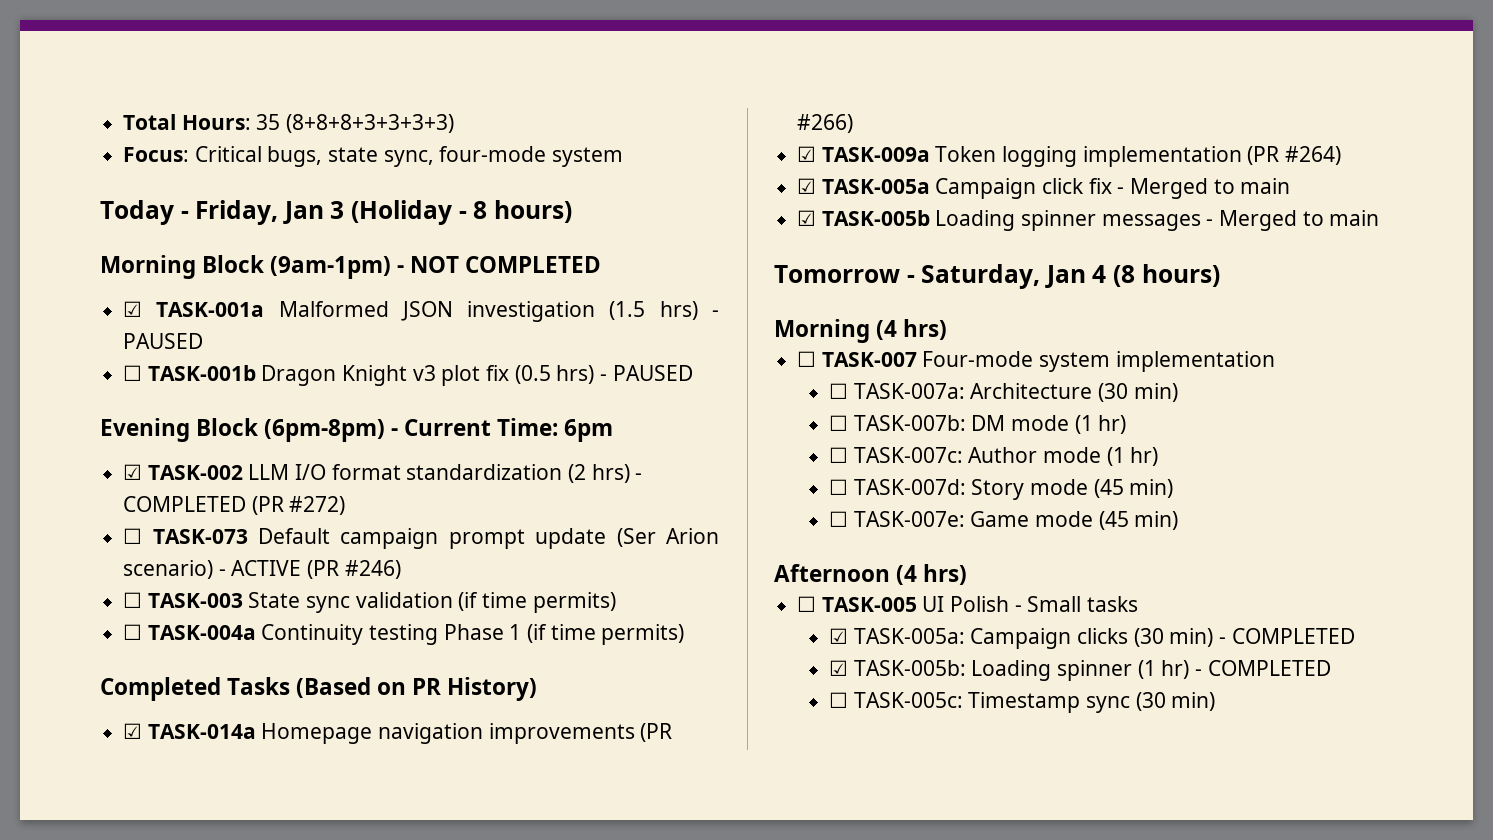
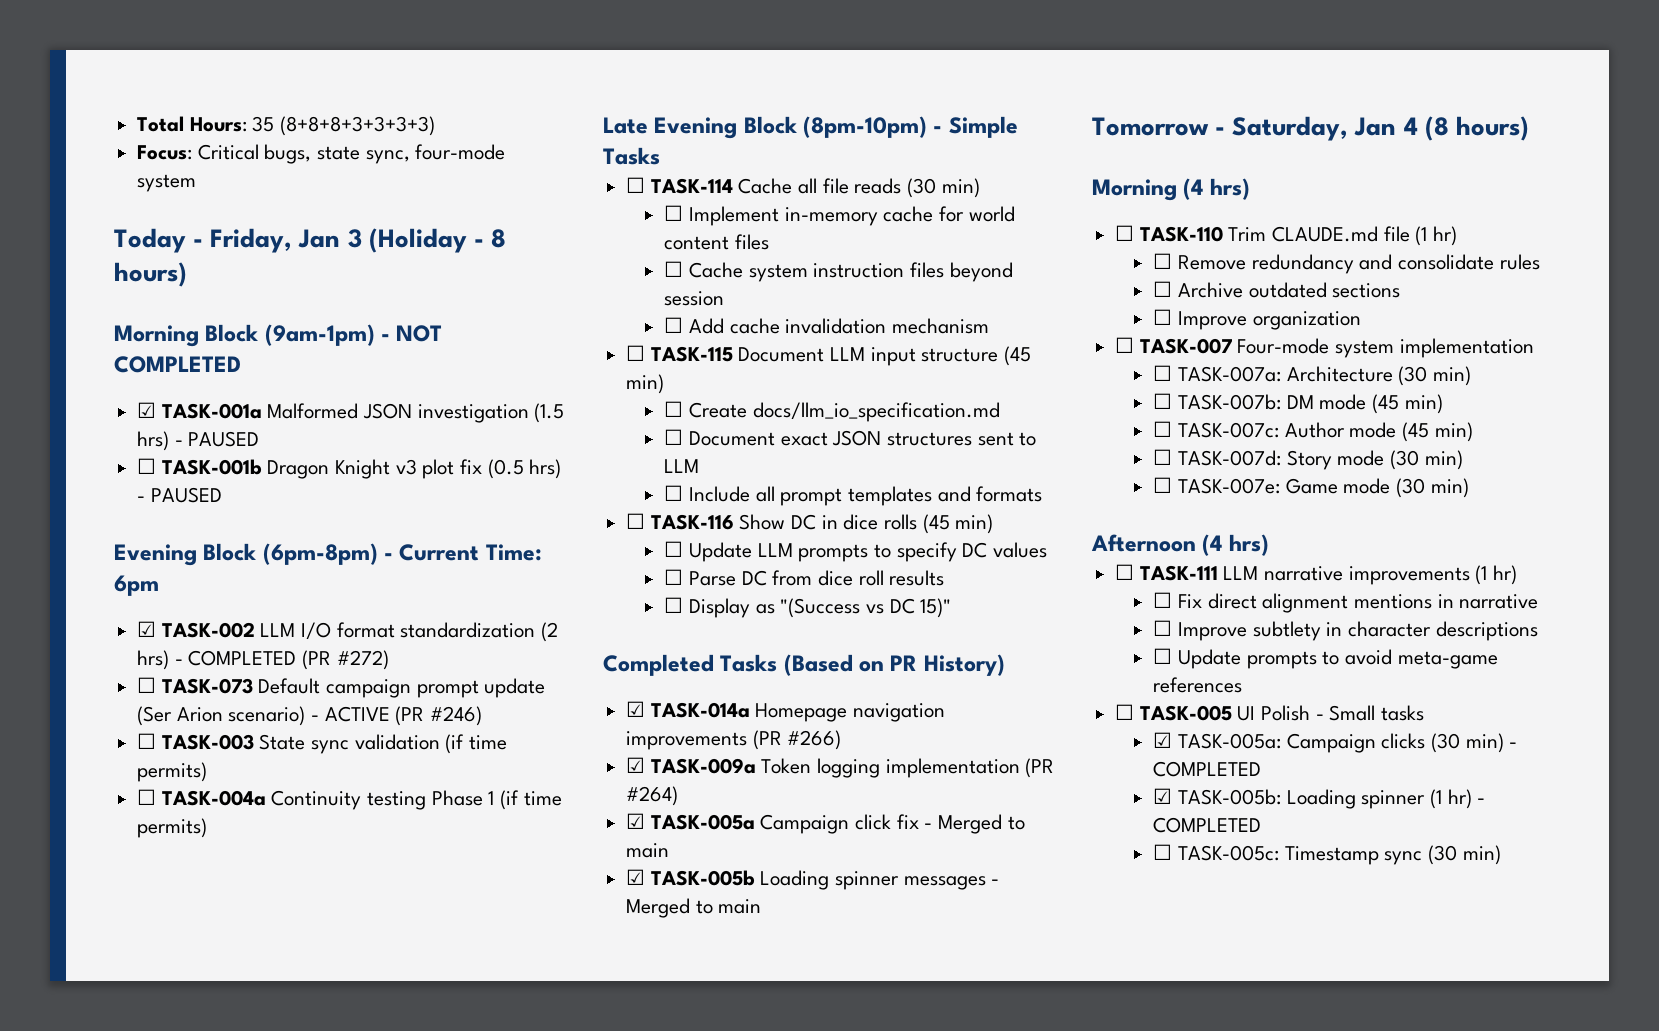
(685, 634) none -> [603,116,1018,139] [603,147,660,165] [626,177,980,198] [664,205,1015,226] [664,234,769,250] [664,261,1013,282] [664,291,725,306] [664,317,989,334] [626,345,1032,366] [626,374,665,394] [664,401,1000,422] [664,429,1037,446] [664,459,700,473] [664,485,1043,506] [626,513,994,534] [664,541,1047,562] [664,569,945,586] [664,597,952,618] // Late Evening Block (8pm-10pm) - Simple Tasks // ☐ TASK-114 Cache all file reads (30 min) // ☐ Implement in-memory cache for world content files // ☐ Cache system instruction files beyond session // ☐ Add cache invalidation mechanism // ☐ TASK-115 Document LLM input structure (45 min) // ☐ Create docs/llm_io_specification.md // ☐ Document exact JSON structures sent to LLM // ☐ Include all prompt templates and formats // ☐ TASK-116 Show DC in dice rolls (45 min) // ☐ Update LLM prompts to specify DC values // ☐ Parse DC from dice roll results // ☐ Display as "(Success vs DC 15)"
(948, 329) none -> [1115,225,1458,246] [1153,253,1540,274] [1153,281,1401,298] [1153,309,1361,330] // ☐ TASK-110 Trim CLAUDE.md file (1 hr) // ☐ Remove redundancy and consolidate rules // ☐ Archive outdated sections // ☐ Improve organization
[1074,415,1127,434] (1 hr) -> [1371,394,1443,414] (45 min)
[1106,447,1159,466] (1 hr) -> [1401,422,1473,442] (45 min)
[1093,479,1124,498] (45 -> [1389,450,1419,470] (30
[1098,511,1129,530] (45 -> [1395,478,1425,498] (30
(968, 574) none -> [1115,564,1518,585] [1153,592,1539,613] [1153,620,1538,641] [1153,648,1498,669] [1153,677,1243,693] // ☐ TASK-111 LLM narrative improvements (1 hr) // ☐ Fix direct alignment mentions in narrative // ☐ Improve subtlety in character descriptions // ☐ Update prompts to avoid meta-game references

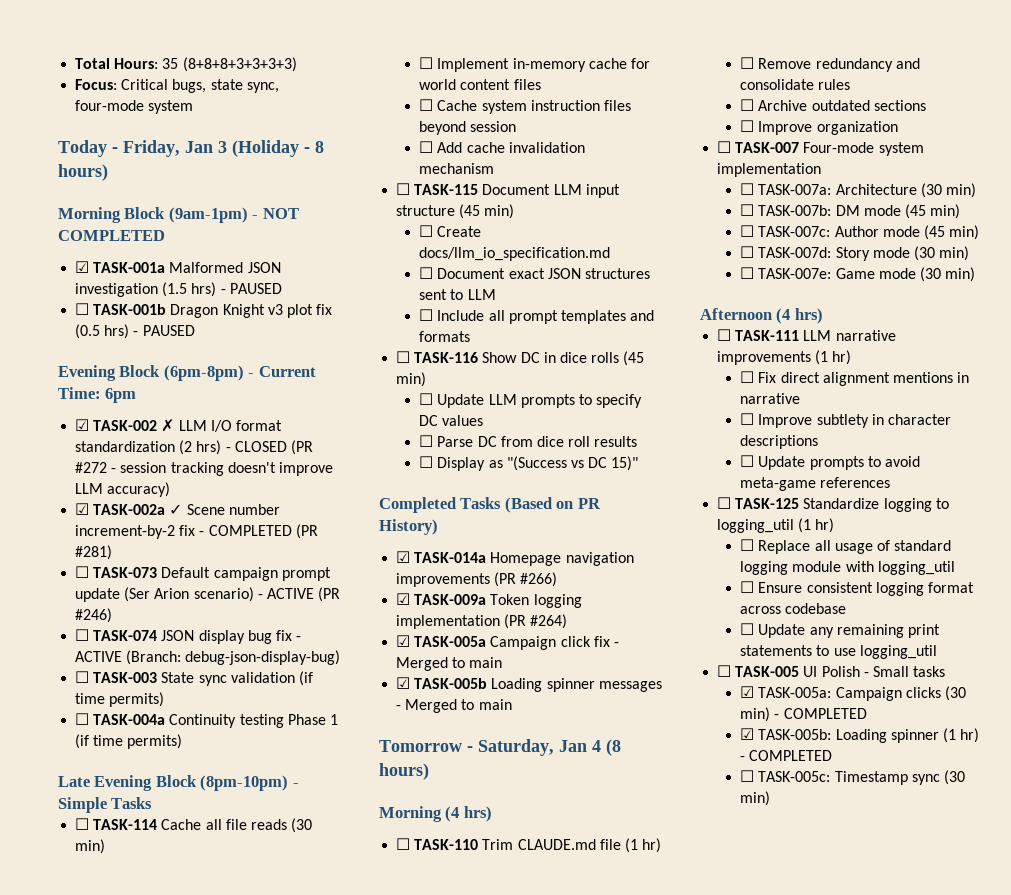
(255, 630) none -> [161,419,175,432] ✗
(183, 662) none -> [234,440,313,455] [75,462,333,476] [75,482,171,497] [75,503,280,515] [75,525,205,539] CLOSED (PR #272 - session tracking doesn't improve LLM accuracy) // ☑ TASK-002a ✓ Scene number increment-by-2 fix -
[336,650,389,670] #272) -> [75,545,113,560] #281)
(483, 716) none -> [75,629,302,644] [75,650,341,665] // ☐ TASK-074 JSON display bug fix - ACTIVE (Branch: debug-json-display-bug)
(1243, 685) none -> [717,497,949,512] [717,518,835,533] [740,539,952,554] [740,561,955,575] [740,581,974,596] [740,603,847,614] [740,623,940,638] [740,645,937,659] // ☐ TASK-125 Standardize logging to logging_util (1 hr) // ☐ Replace all usage of standard logging module with logging_util // ☐ Ensure consistent logging format across codebase // ☐ Update any remaining print statements to use logging_util

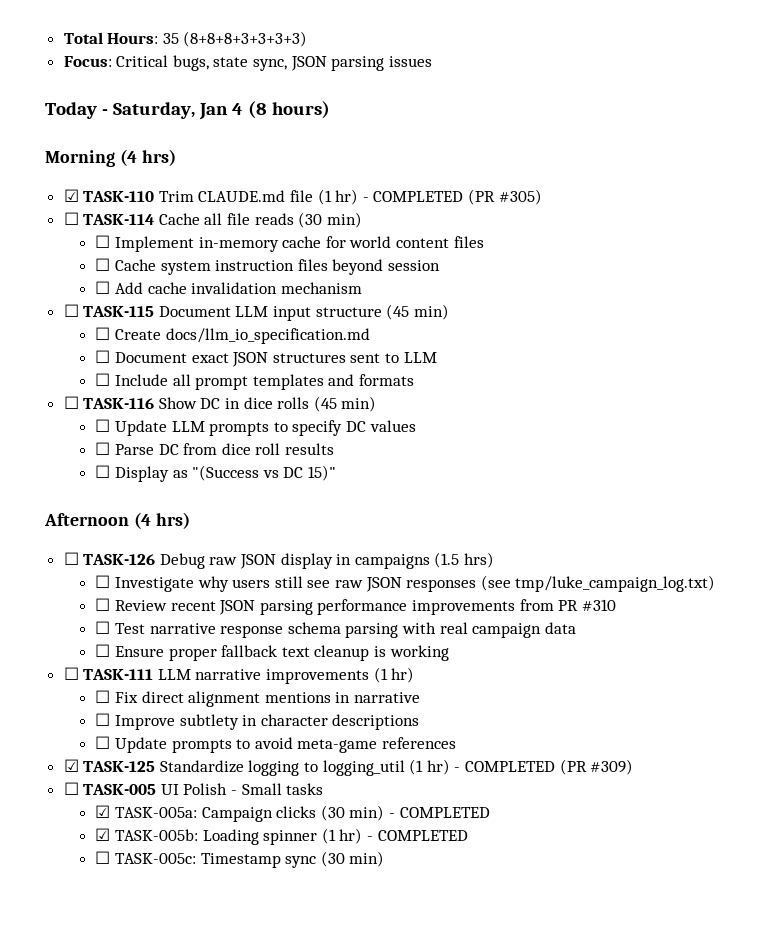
[75,100,194,114] four-mode system -> [290,56,432,71] JSON parsing issues
[123,140,324,157] [58,164,108,181] [58,207,299,223] [58,230,165,241] [75,261,281,273] [75,282,282,297] [75,303,333,318] [75,324,195,339] [58,365,316,381] [58,387,137,403] [75,419,282,432] [75,440,313,455] [75,462,333,476] [75,482,171,497] [75,503,280,515] [75,524,318,539] [75,545,113,560] [75,566,331,581] [75,587,341,602] [75,608,113,623] [75,629,302,644] [75,650,341,665] [75,671,313,686] [75,692,165,707] [75,713,338,728] [75,734,183,749] [58,775,299,791] [58,797,153,813] Friday, Jan 3 (Holiday - 8 hours) // Morning Block (9am-1pm) - NOT COMPLETED // ☑ TASK-001a Malformed JSON investigation (1.5 hrs) - PAUSED // ☐ TASK-001b Dragon Knight v3 plot fix (0.5 hrs) - PAUSED // Evening Block (6pm-8pm) - Current Time: 6pm // ☑ TASK-002 ✗ LLM I/O format standardization (2 hrs) - CLOSED (PR #272 - session tracking doesn't improve LLM accuracy) // ☑ TASK-002a ✓ Scene number increment-by-2 fix - COMPLETED (PR #281) // ☐ TASK-073 Default campaign prompt update (Ser Arion scenario) - ACTIVE (PR #246) // ☐ TASK-074 JSON display bug fix - ACTIVE (Branch: debug-json-display-bug) // ☐ TASK-003 State sync validation (if time permits) // ☐ TASK-004a Continuity testing Phase 1 (if time permits) // Late Evening Block (8pm-10pm) - Simple Tasks -> [112,101,330,120] [45,149,176,167] [63,189,542,205] Saturday, Jan 4 (8 hours) // Morning (4 hrs) // ☑ TASK-110 Trim CLAUDE.md file (1 hr) - COMPLETED (PR #305)
[379,497,601,513] [379,519,438,535] [396,551,634,566] [396,572,558,587] [396,593,582,608] [396,614,568,629] [396,635,619,650] [396,657,503,671] [396,677,662,692] [396,699,512,713] [379,739,621,756] [379,763,429,780] [379,806,492,822] [396,838,662,853] [740,57,920,72] [740,79,851,90] [740,99,926,111] [740,120,898,135] [717,141,924,156] [717,163,822,177] [740,183,976,198] [740,204,961,219] [740,225,980,240] [740,246,970,261] [740,267,976,282] [700,308,823,324] Completed Tasks (Based on PR History) // ☑ TASK-014a Homepage navigation improvements (PR #266) // ☑ TASK-009a Token logging implementation (PR #264) // ☑ TASK-005a Campaign click fix - Merged to main // ☑ TASK-005b Loading spinner messages - Merged to main // Tomorrow - Saturday, Jan 4 (8 hours) // Morning (4 hrs) // ☐ TASK-110 Trim CLAUDE.md file (1 hr) // ☐ Remove redundancy and consolidate rules // ☐ Archive outdated sections // ☐ Improve organization // ☐ TASK-007 Four-mode system implementation // ☐ TASK-007a: Architecture (30 min) // ☐ TASK-007b: DM mode (45 min) // ☐ TASK-007c: Author mode (45 min) // ☐ TASK-007d: Story mode (30 min) // ☐ TASK-007e: Game mode (30 min) // Afternoon (4 hrs) -> [44,512,190,529] [63,552,495,569] [95,575,716,592] [95,598,616,615] [95,621,576,638] [95,644,449,661] Afternoon (4 hrs) // ☐ TASK-126 Debug raw JSON display in campaigns (1.5 hrs) // ☐ Investigate why users still see raw JSON responses (see tmp/luke_campaign_log.txt) // ☐ Review recent JSON parsing performance improvements from PR #310 // ☐ Test narrative response schema parsing with real campaign data // ☐ Ensure proper fallback text cleanup is working
[717,497,732,509] ☐ -> [63,759,79,772] ☑
[740,539,952,554] [740,561,955,575] [740,581,974,596] [740,603,847,614] [740,623,940,638] [740,645,937,659] // ☐ Replace all usage of standard logging module with logging_util // ☐ Ensure consistent logging format across codebase // ☐ Update any remaining print statements to use logging_util -> [454,759,634,775] - COMPLETED (PR #309)

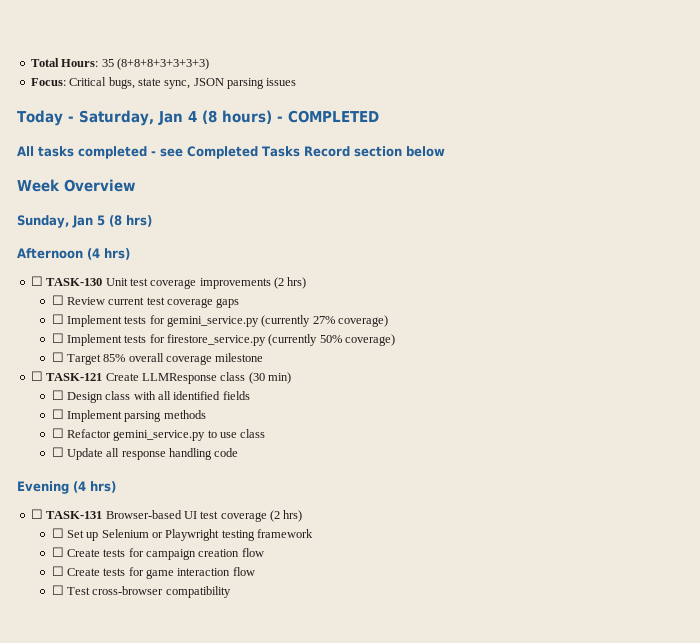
[45,149,176,167] [63,189,542,205] [63,212,362,228] [95,235,484,252] [95,258,440,275] [95,281,362,294] [63,304,449,321] [95,327,370,344] [95,350,437,367] [95,373,414,390] [63,396,377,412] [95,419,416,436] [95,442,334,455] [95,465,336,482] [44,512,190,529] [63,552,495,569] [95,575,716,592] [95,598,616,615] [95,621,576,638] [95,644,449,661] [63,667,415,684] [95,690,420,707] [95,713,420,730] [95,736,456,753] [63,759,634,776] [63,782,324,795] [95,805,490,822] [95,828,468,845] [95,851,385,868] // Morning (4 hrs) // ☑ TASK-110 Trim CLAUDE.md file (1 hr) - COMPLETED (PR #305) // ☐ TASK-114 Cache all file reads (30 min) // ☐ Implement in-memory cache for world content files // ☐ Cache system instruction files beyond session // ☐ Add cache invalidation mechanism // ☐ TASK-115 Document LLM input structure (45 min) // ☐ Create docs/llm_io_specification.md // ☐ Document exact JSON structures sent to LLM // ☐ Include all prompt templates and formats // ☐ TASK-116 Show DC in dice rolls (45 min) // ☐ Update LLM prompts to specify DC values // ☐ Parse DC from dice roll results // ☐ Display as "(Success vs DC 15)" // Afternoon (4 hrs) // ☐ TASK-126 Debug raw JSON display in campaigns (1.5 hrs) // ☐ Investigate why users still see raw JSON responses (see tmp/luke_campaign_log.txt) // ☐ Review recent JSON parsing performance improvements from PR #310 // ☐ Test narrative response schema parsing with real campaign data // ☐ Ensure proper fallback text cleanup is working // ☐ TASK-111 LLM narrative improvements (1 hr) // ☐ Fix direct alignment mentions in narrative // ☐ Improve subtlety in character descriptions // ☐ Update prompts to avoid meta-game references // ☑ TASK-125 Standardize logging to logging_util (1 hr) - COMPLETED (PR #309) // ☐ TASK-005 UI Polish - Small tasks // ☑ TASK-005a: Campaign clicks (30 min) - COMPLETED // ☑ TASK-005b: Loading spinner (1 hr) - COMPLETED // ☐ TASK-005c: Timestamp sync (30 min) -> [276,110,379,123] [17,146,445,159] [17,179,135,192] [17,215,152,228] [17,248,130,260] [30,276,307,289] [51,295,240,308] [51,314,389,327] [51,333,396,346] [51,352,264,365] [30,371,291,384] [51,390,250,403] [51,409,206,422] [51,428,266,441] [51,447,239,460] [17,481,116,494] [30,509,303,522] [51,528,314,541] [51,547,264,560] [51,566,255,579] [51,585,231,598] - COMPLETED // All tasks completed - see Completed Tasks Record section below // Week Overview // Sunday, Jan 5 (8 hrs) // Afternoon (4 hrs) // ☐ TASK-130 Unit test coverage improvements (2 hrs) // ☐ Review current test coverage gaps // ☐ Implement tests for gemini_service.py (currently 27% coverage) // ☐ Implement tests for firestore_service.py (currently 50% coverage) // ☐ Target 85% overall coverage milestone // ☐ TASK-121 Create LLMResponse class (30 min) // ☐ Design class with all identified fields // ☐ Implement parsing methods // ☐ Refactor gemini_service.py to use class // ☐ Update all response handling code // Evening (4 hrs) // ☐ TASK-131 Browser-based UI test coverage (2 hrs) // ☐ Set up Selenium or Playwright testing framework // ☐ Create tests for campaign creation flow // ☐ Create tests for game interaction flow // ☐ Test cross-browser compatibility

